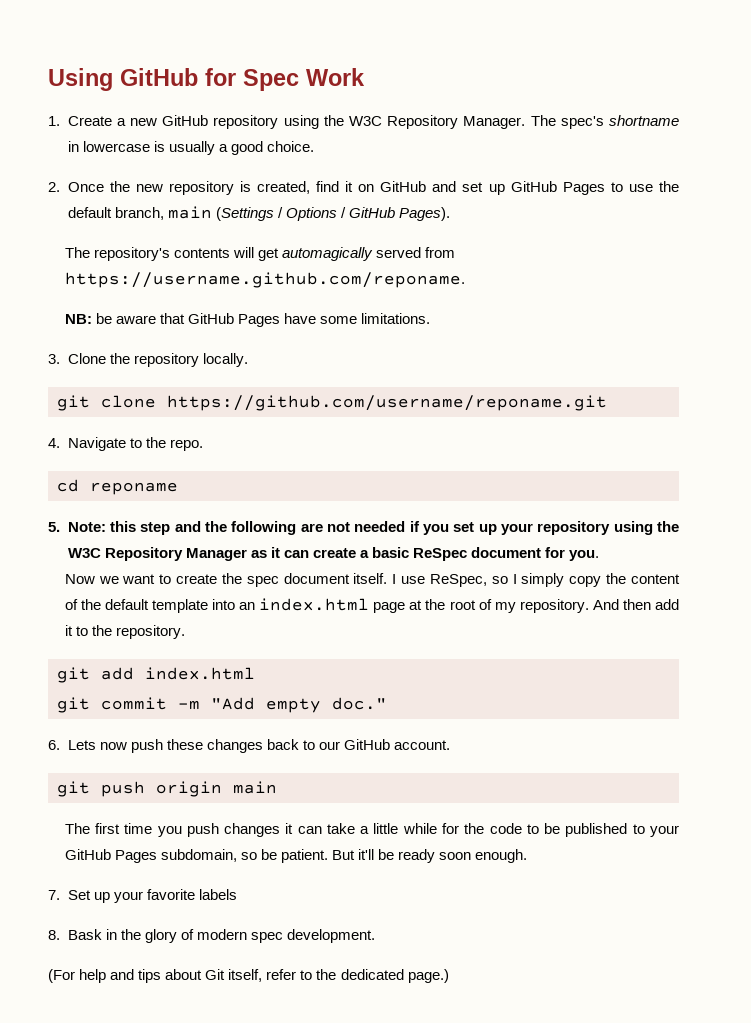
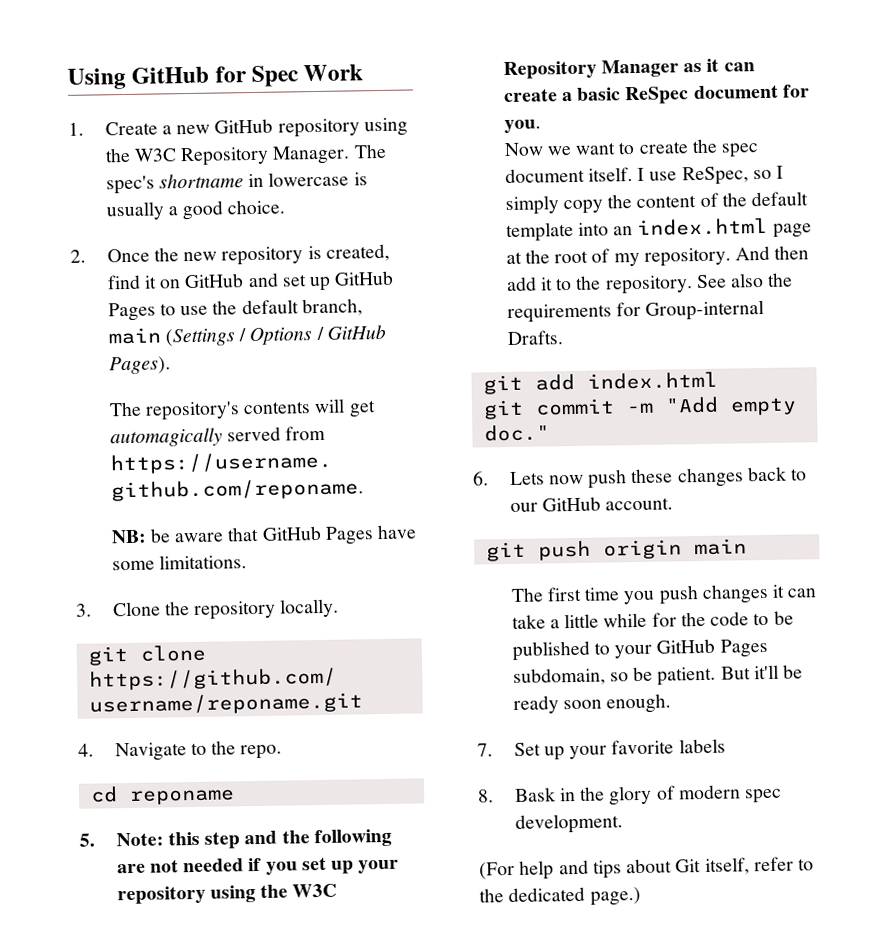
(185, 632) none -> [695,272,794,289] [506,299,765,324] [506,330,564,346] See also the requirements for Group-internal Drafts.

